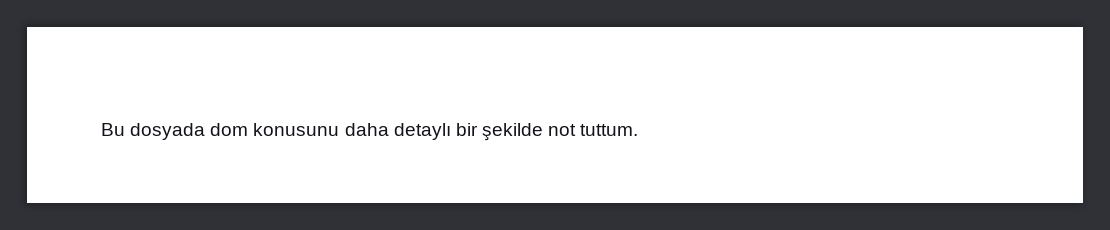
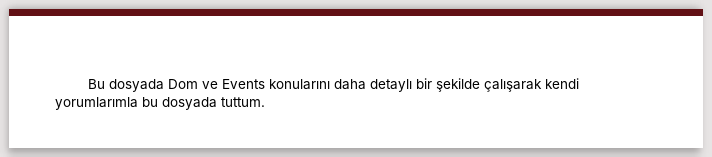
[210,123,577,141] dom konusunu daha detaylı bir şekilde not -> [168,78,580,92] [55,97,217,110] Dom ve Events konularını daha detaylı bir şekilde çalışarak kendi yorumlarımla bu dosyada

